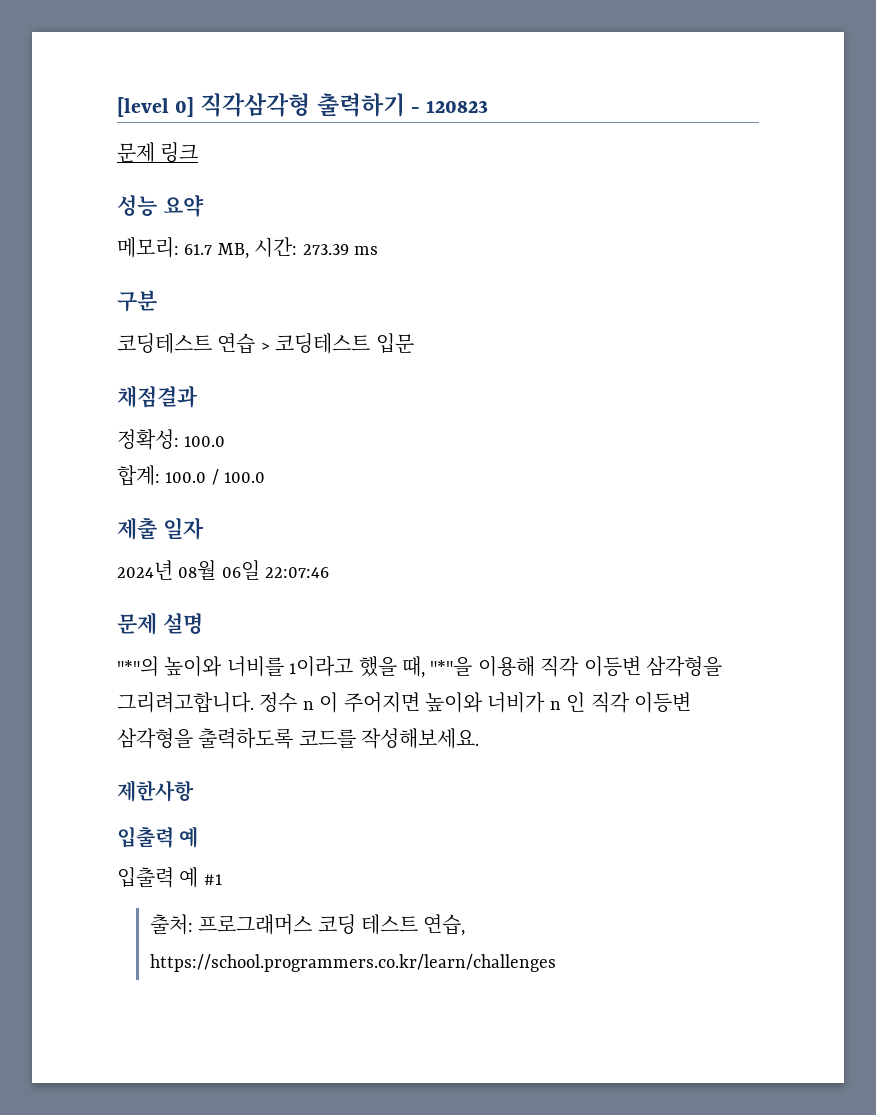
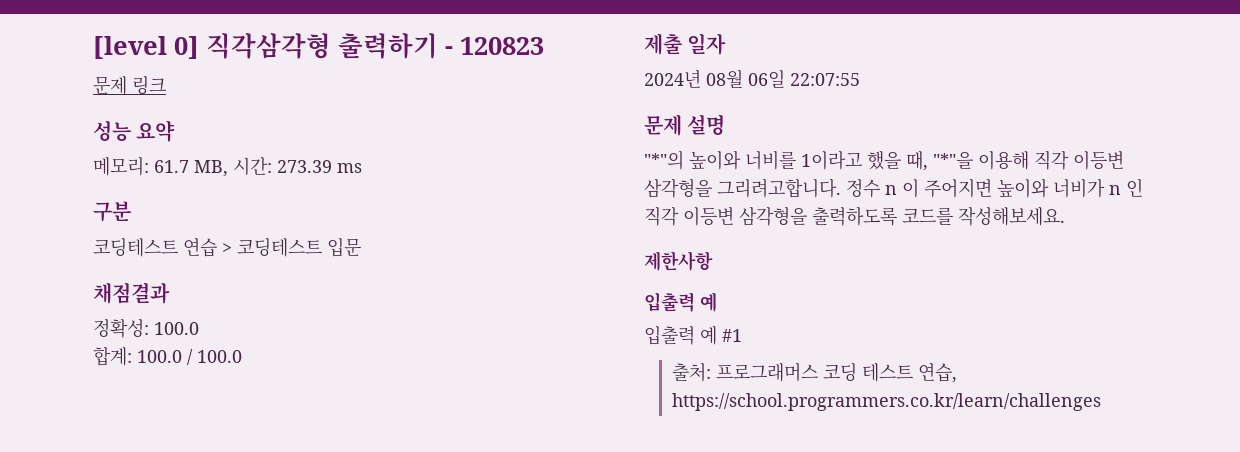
[265,567,330,578] 22:07:46 -> [790,73,860,86] 22:07:55

